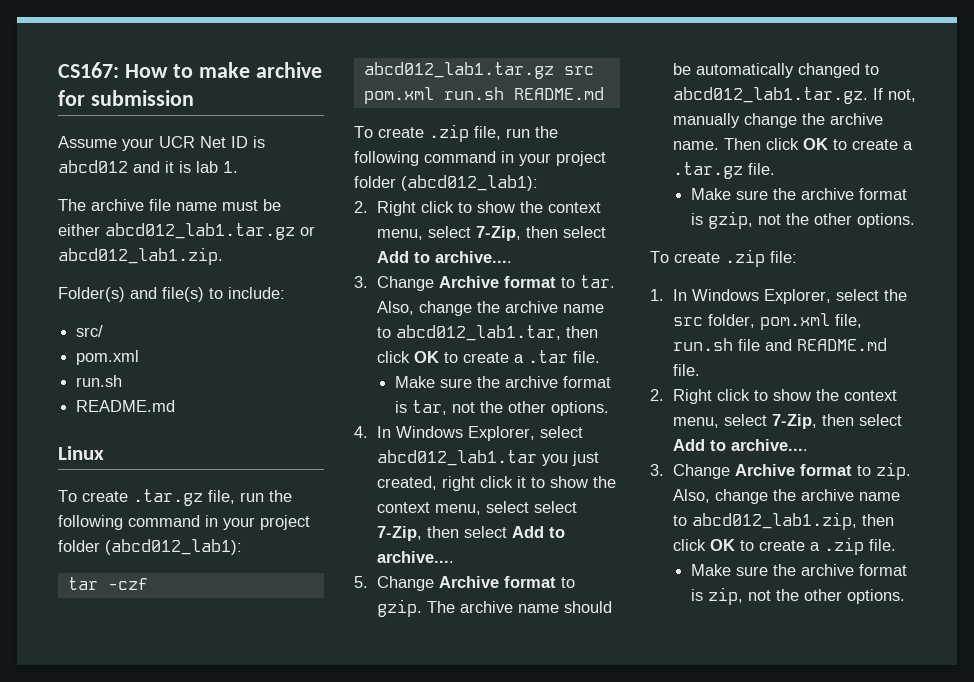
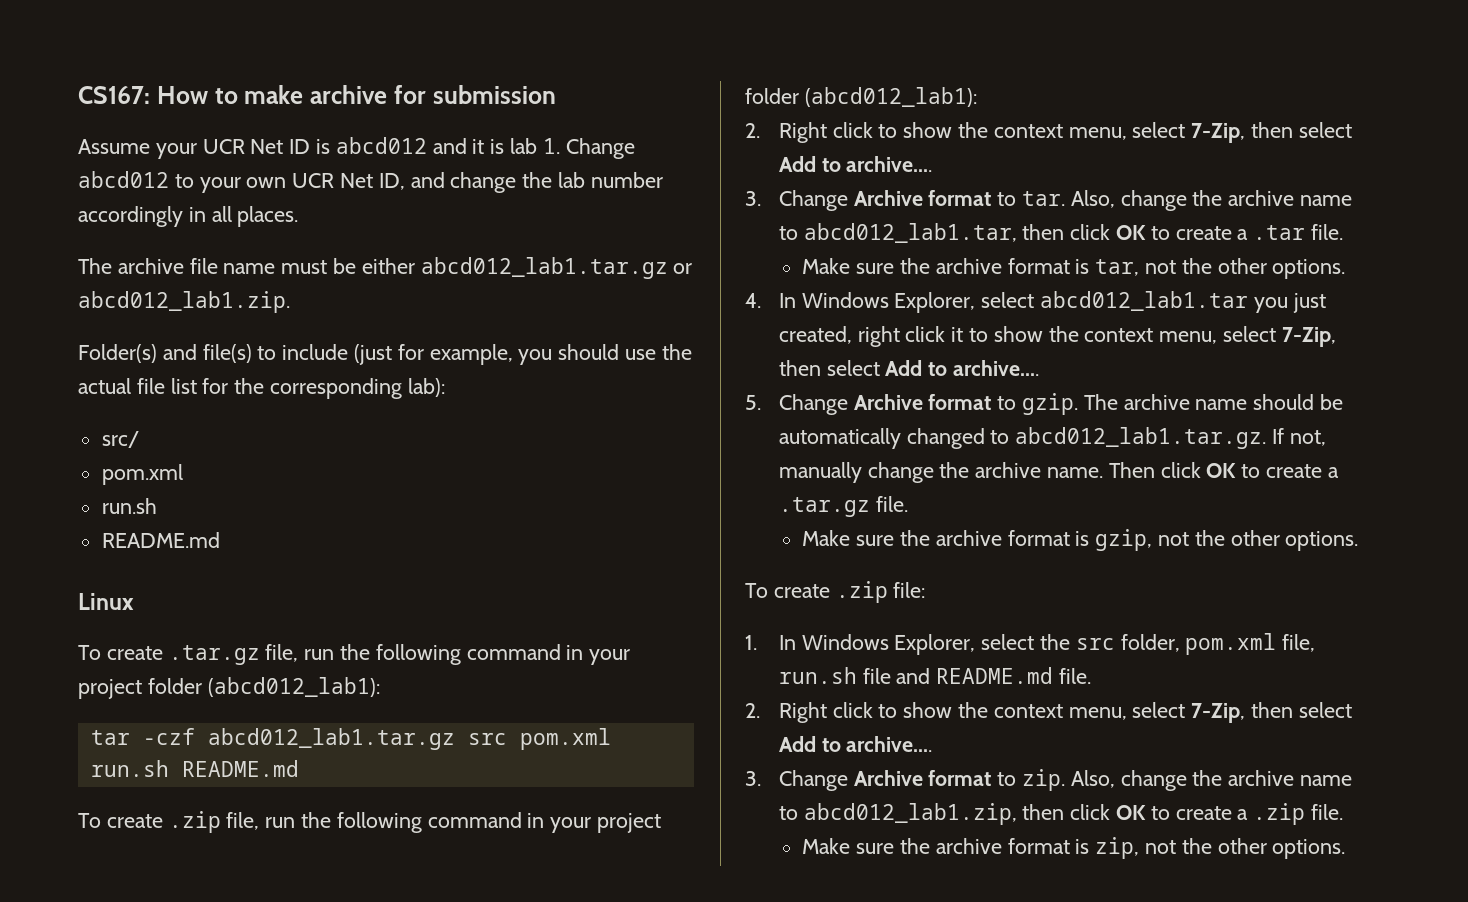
(238, 167) none -> [565,138,635,159] [78,171,663,193] [78,206,299,227] Change abcd012 to your own UCR Net ID, and change the lab number accordingly in all places.
[228,287,285,299] include: -> [282,344,692,365] [78,378,445,399] include (just for example, you should use the actual file list for the corresponding lab):
[533,501,577,513] select -> (1276, 334) none

